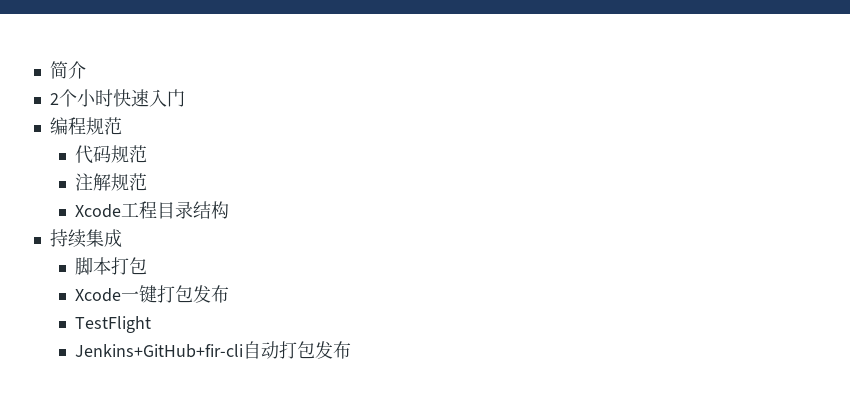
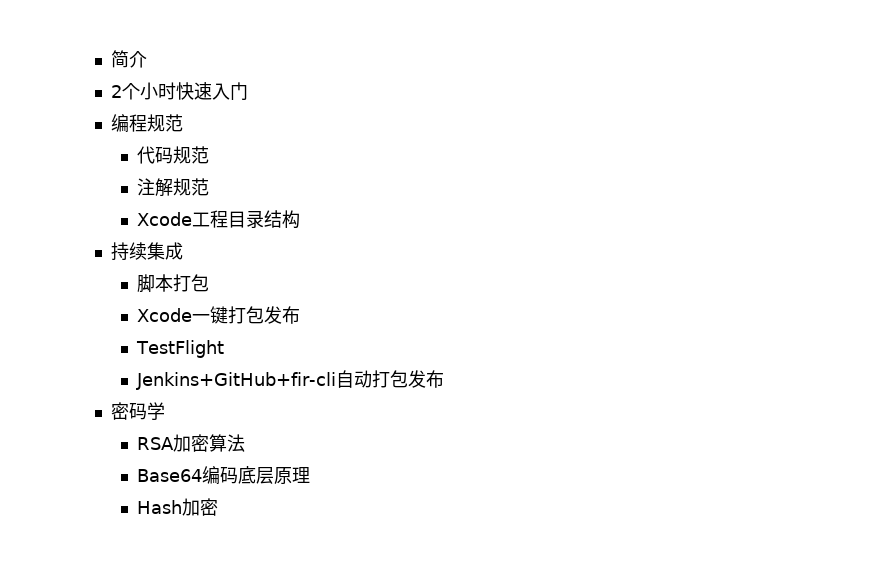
(352, 350) none -> [110,402,165,420] [136,434,245,452] [136,466,310,484] [136,498,218,516] // 密码学 // RSA加密算法 // Base64编码底层原理 // Hash加密

